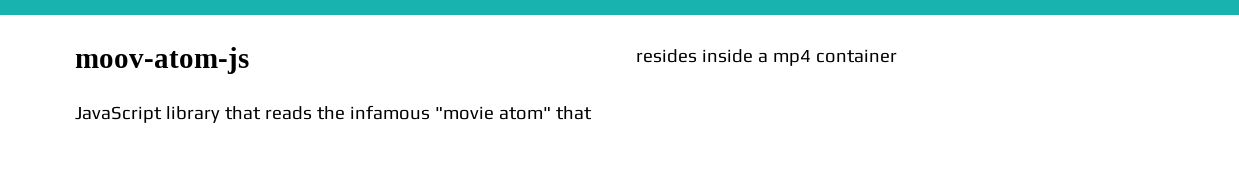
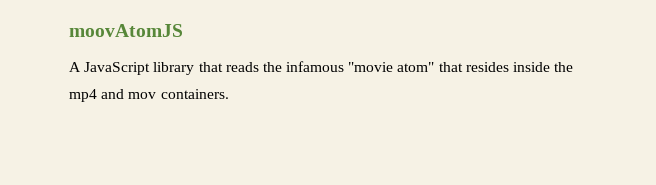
[75,47,249,74] moov-atom-js // -> [69,24,183,37] [69,62,81,72] moovAtomJS // A
[757,49,897,66] a mp4 container -> [554,62,574,72] [69,89,229,102] the mp4 and mov containers.

